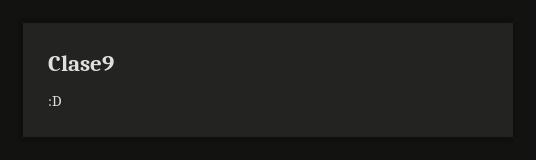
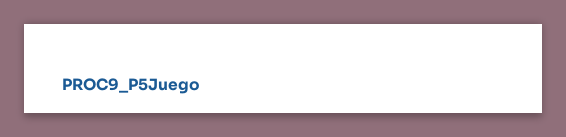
[48,55,114,71] [48,96,61,106] Clase9 // :D -> [62,78,200,94] PROC9_P5Juego

